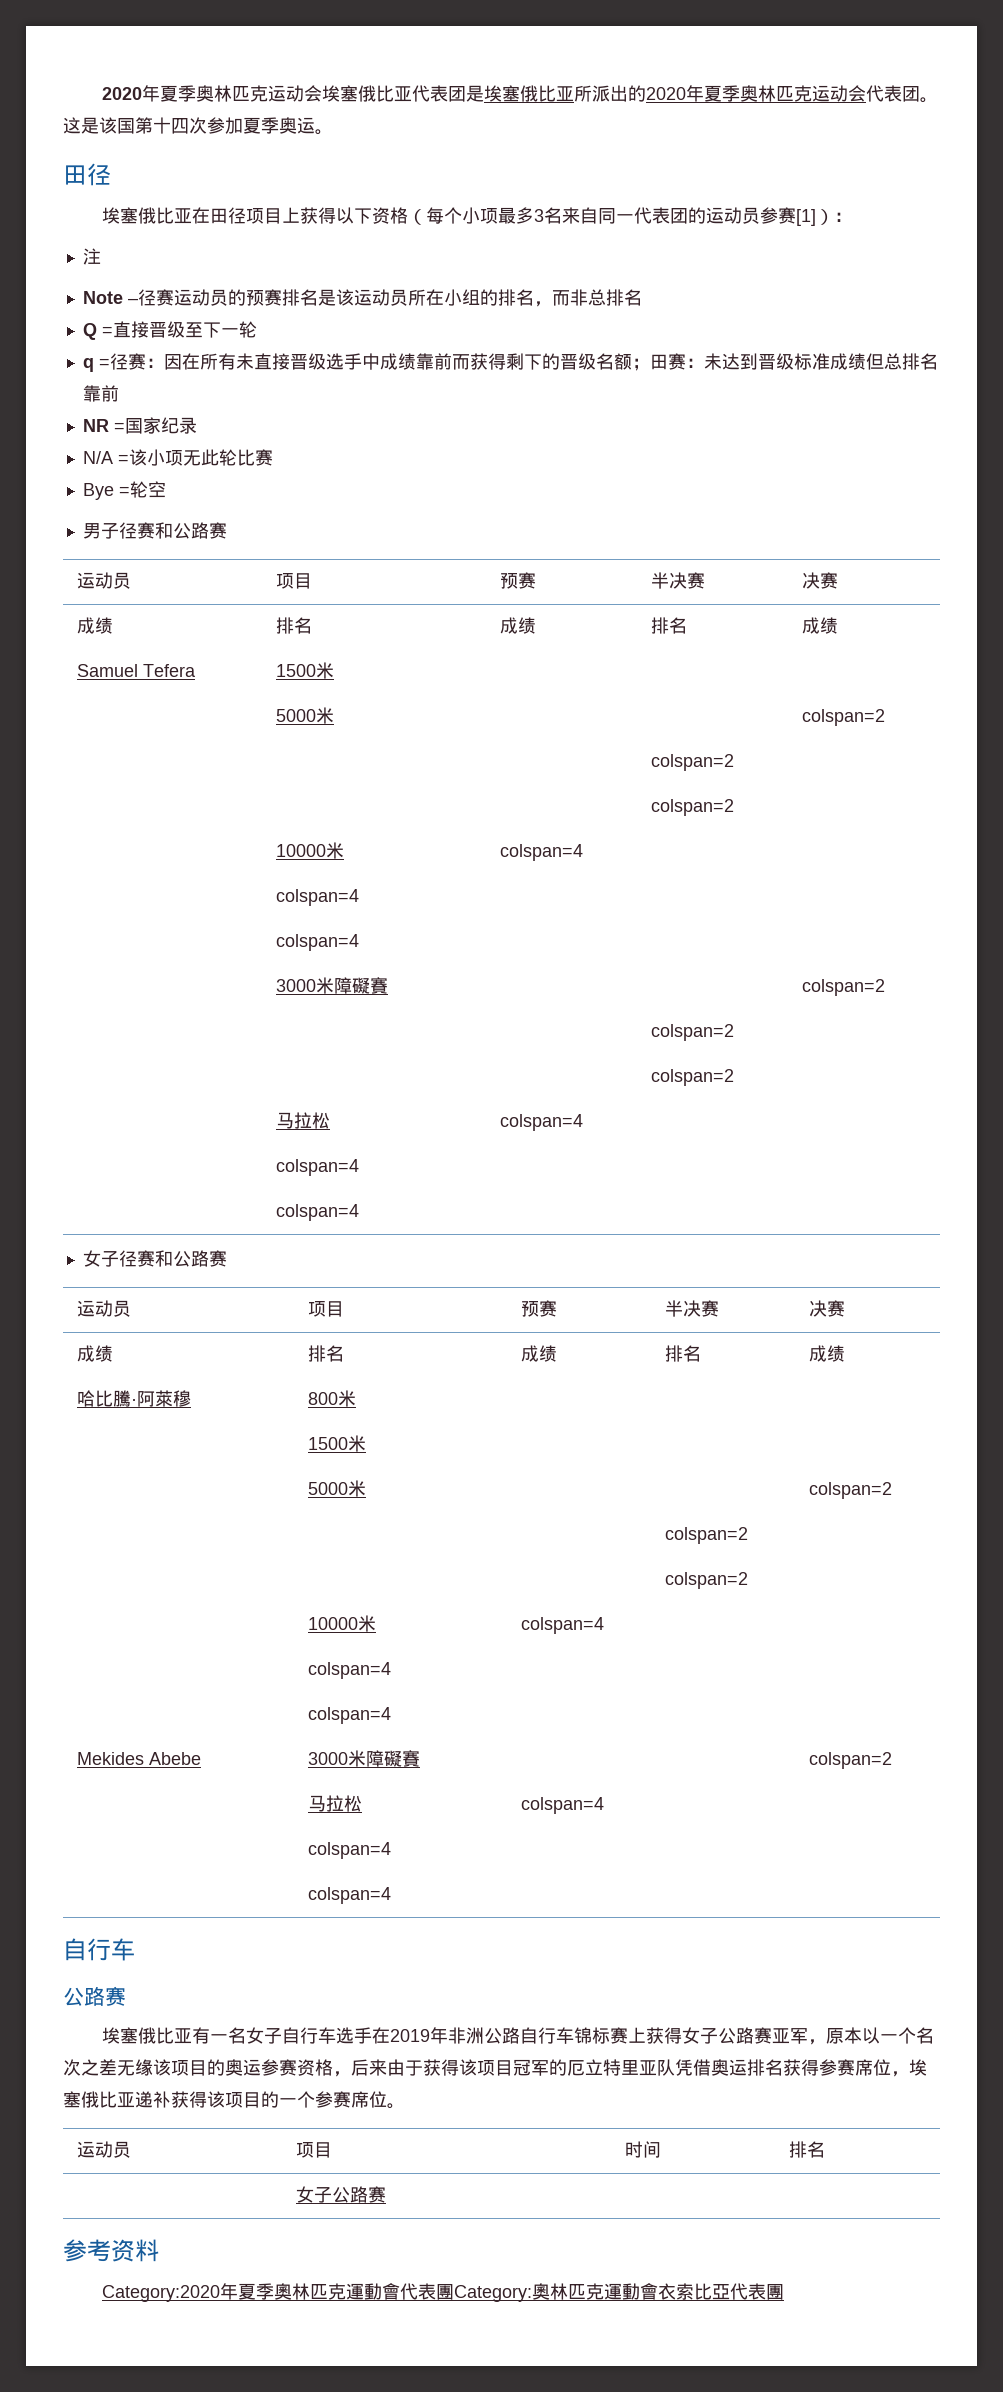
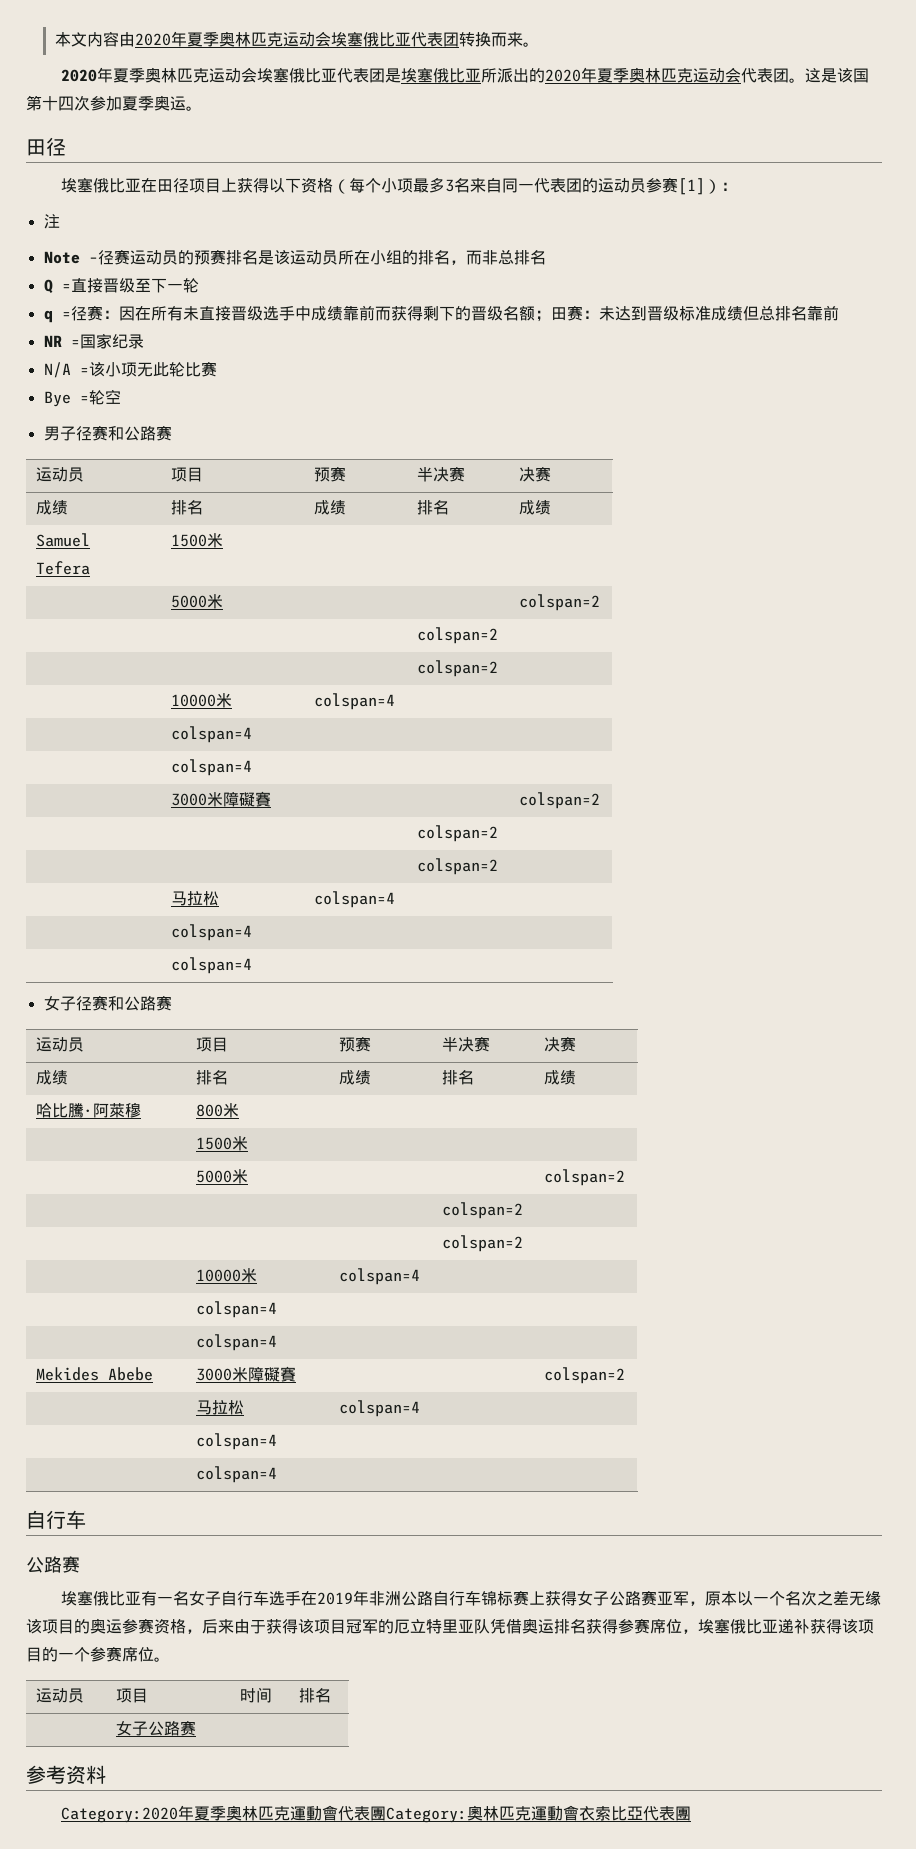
(101, 93) none -> [54,31,539,47] 本文内容由2020年夏季奥林匹克运动会埃塞俄比亚代表团转换而来。 //

